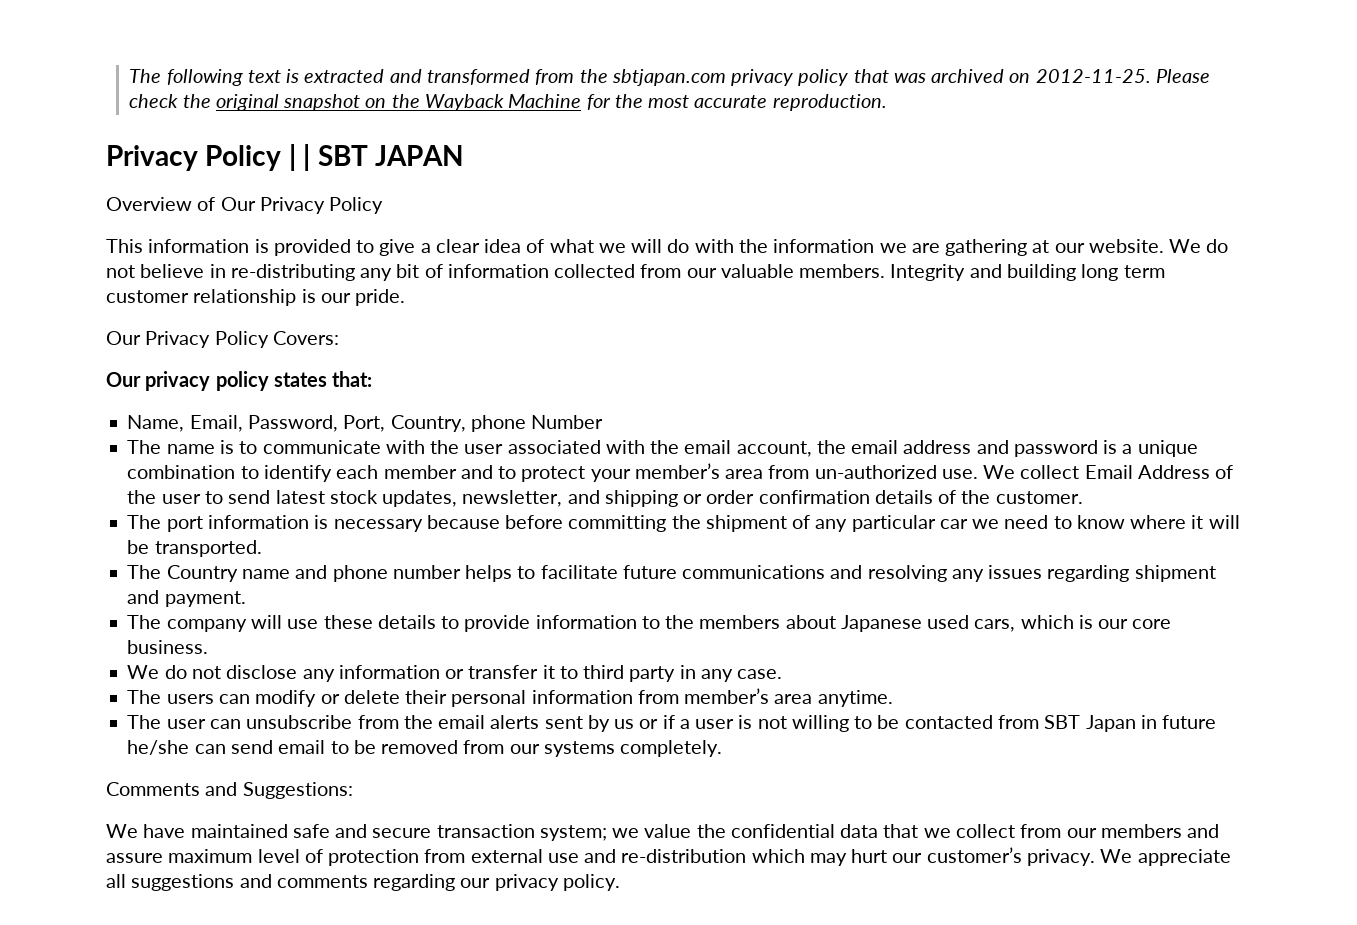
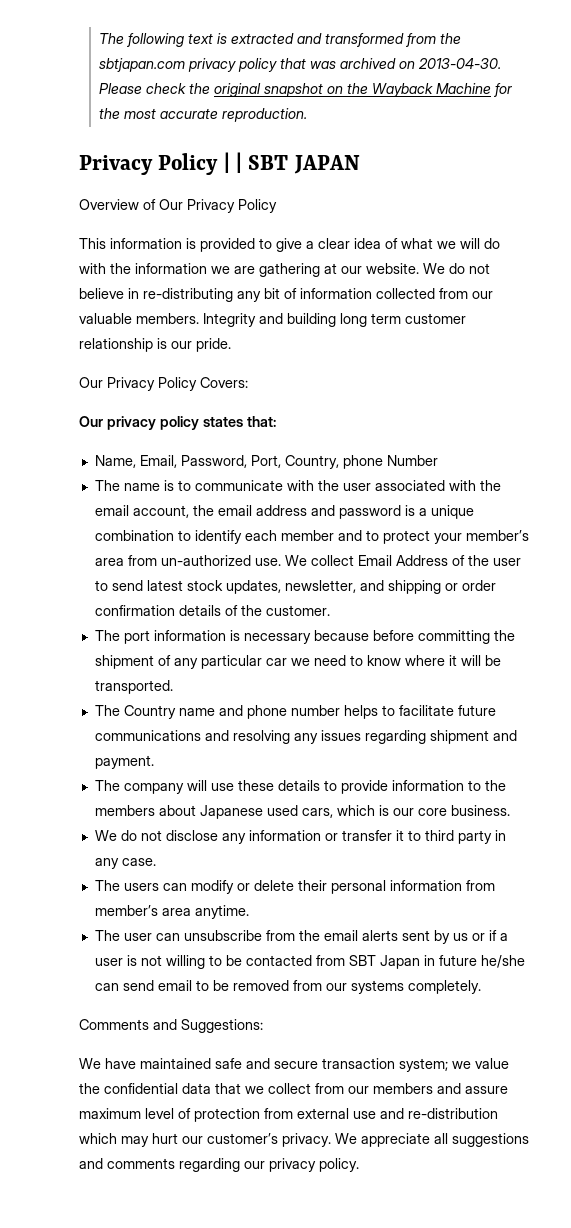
[1035,69,1151,83] 2012-11-25. -> [417,58,501,69] 2013-04-30.

